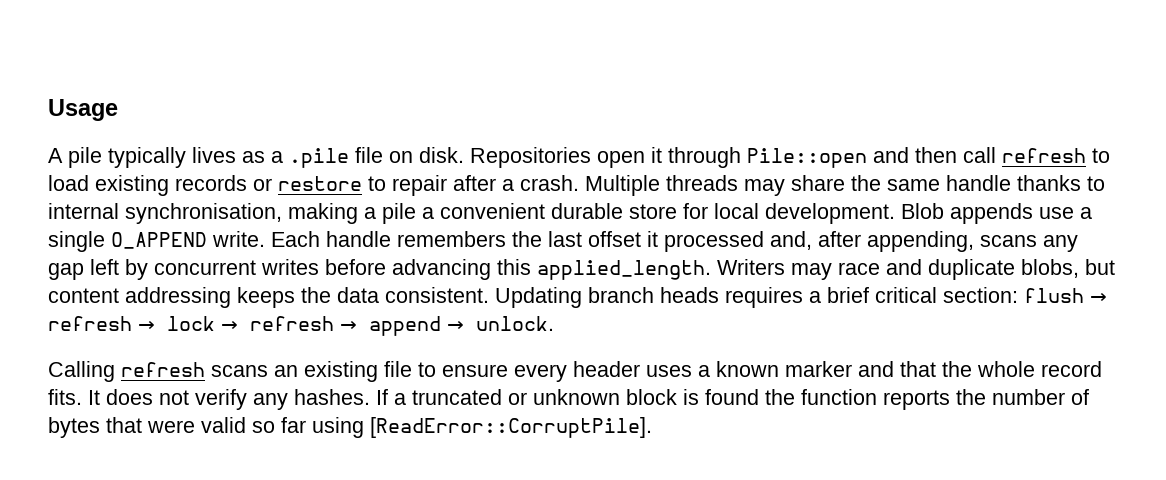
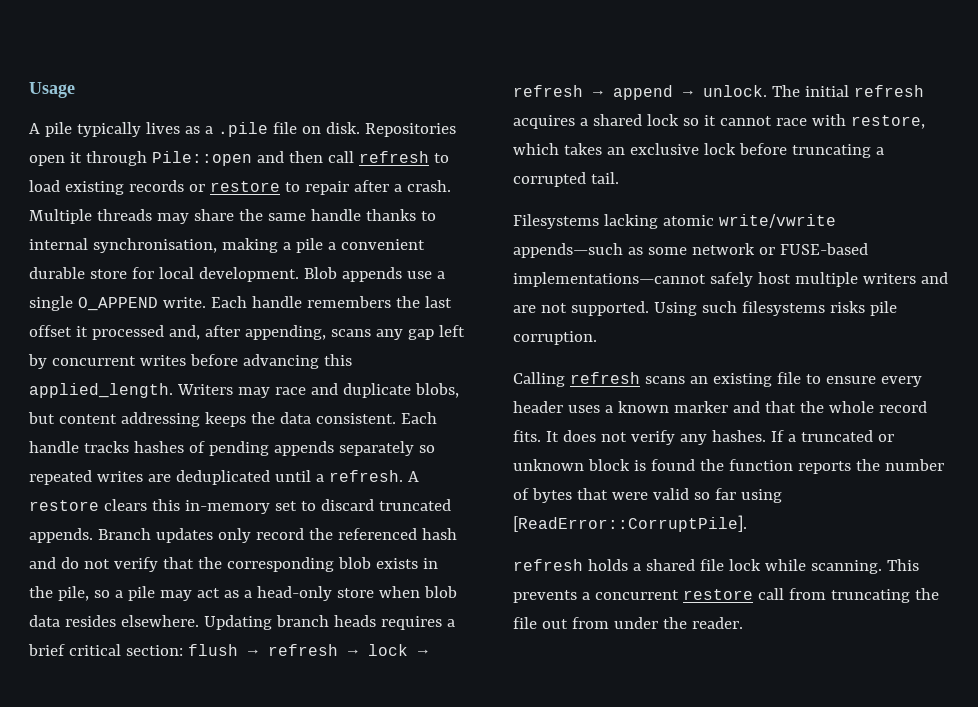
(489, 295) none -> [400,412,437,424] [29,441,435,456] [29,470,419,485] [29,499,451,514] [29,528,457,543] [29,557,438,572] [29,586,457,601] [29,615,199,627] Each handle tracks hashes of pending appends separately so repeated writes are deduplicated until a refresh. A restore clears this in-memory set to discard truncated appends. Branch updates only record the referenced hash and do not verify that the corresponding blob exists in the pile, so a pile may act as a head-only store when blob data resides elsewhere.
(554, 323) none -> [771,85,924,97] [513,114,925,129] [513,143,884,158] [513,172,619,187] [513,214,836,229] [513,243,868,258] [513,272,948,287] [513,301,897,316] [513,331,597,345] The initial refresh acquires a shared lock so it cannot race with restore, which takes an exclusive lock before truncating a corrupted tail. // Filesystems lacking atomic write/vwrite appends—such as some network or FUSE-based implementations—cannot safely host multiple writers and are not supported. Using such filesystems risks pile corruption.
(652, 427) none -> [513,559,919,574] [513,588,939,603] [513,617,743,629] // refresh holds a shared file lock while scanning. This prevents a concurrent restore call from truncating the file out from under the reader.

